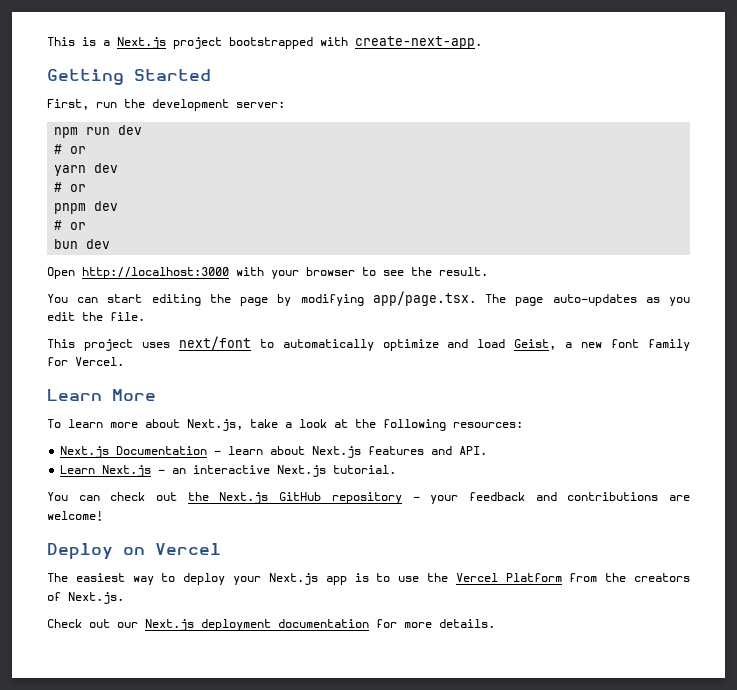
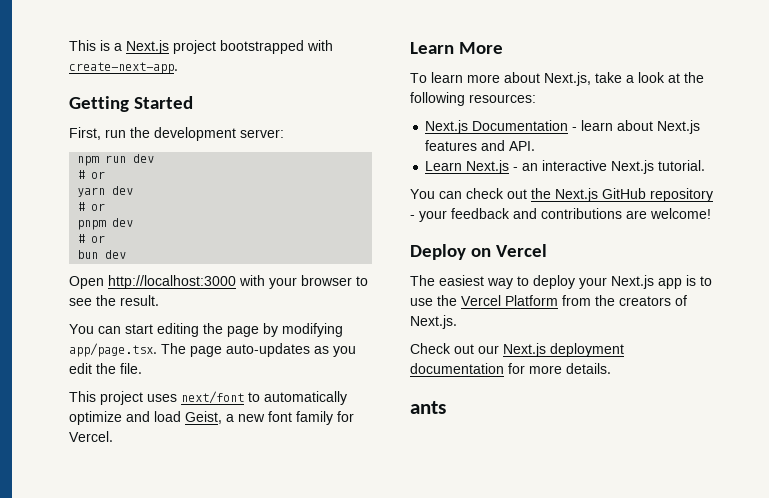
(495, 623) none -> [410,401,446,414] // ants

